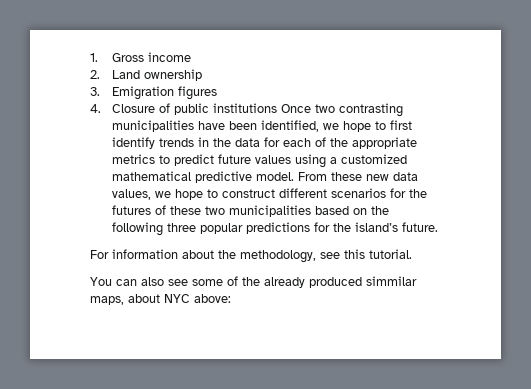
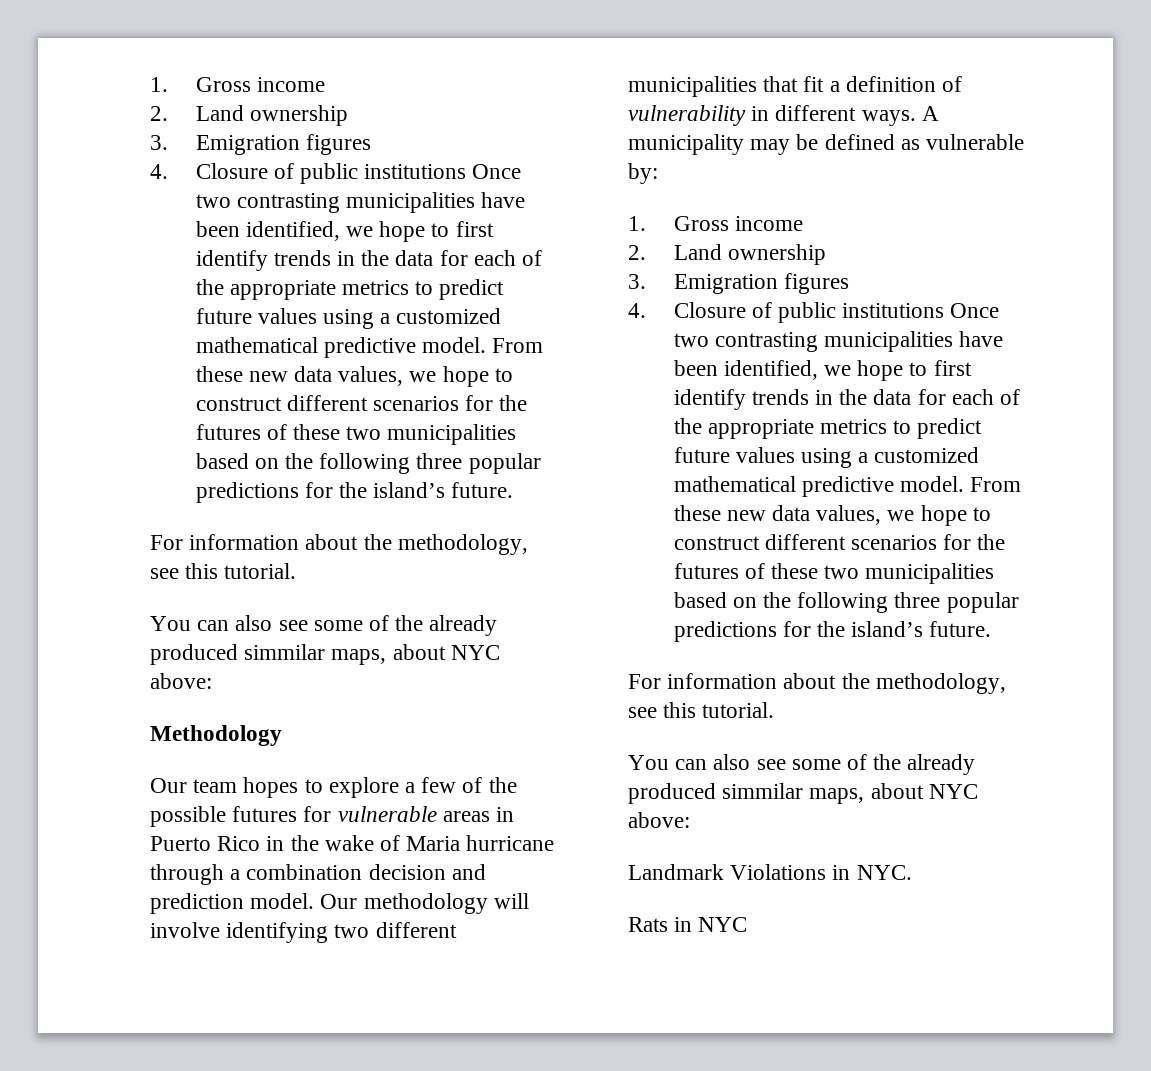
(231, 298) none -> [150,725,282,746] [150,777,517,798] [150,806,515,827] [150,835,555,851] [150,864,486,885] [150,893,529,914] [150,922,457,943] [628,76,963,97] [628,105,939,126] [628,134,1025,155] [628,163,658,184] [628,216,803,231] [628,244,826,265] [628,273,849,294] [628,302,1000,323] [673,331,1004,352] [673,360,972,381] [673,389,1021,410] [673,418,983,439] [673,447,980,468] [673,476,1022,497] [673,505,991,526] [673,534,1006,550] [673,563,995,584] [673,592,1019,613] [673,621,992,642] [628,673,1006,694] [628,702,775,718] [628,754,976,775] [628,783,978,804] [628,812,690,828] [628,864,912,880] [628,917,748,932] // Methodology // Our team hopes to explore a few of the possible futures for vulnerable areas in Puerto Rico in the wake of Maria hurricane through a combination decision and prediction model. Our methodology will involve identifying two different municipalities that fit a definition of vulnerability in different ways. A municipality may be defined as vulnerable by: // 1. Gross income // 2. Land ownership // 3. Emigration figures // 4. Closure of public institutions Once two contrasting municipalities have been identified, we hope to first identify trends in the data for each of the appropriate metrics to predict future values using a customized mathematical predictive model. From these new data values, we hope to construct different scenarios for the futures of these two municipalities based on the following three popular predictions for the island’s future. // For information about the methodology, see this tutorial. // You can also see some of the already produced simmilar maps, about NYC above: // Landmark Violations in NYC. // Rats in NYC

